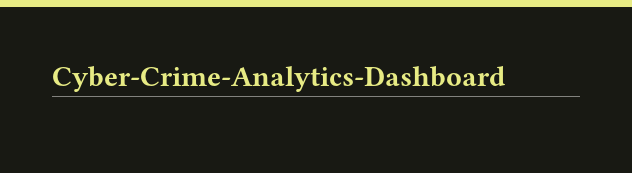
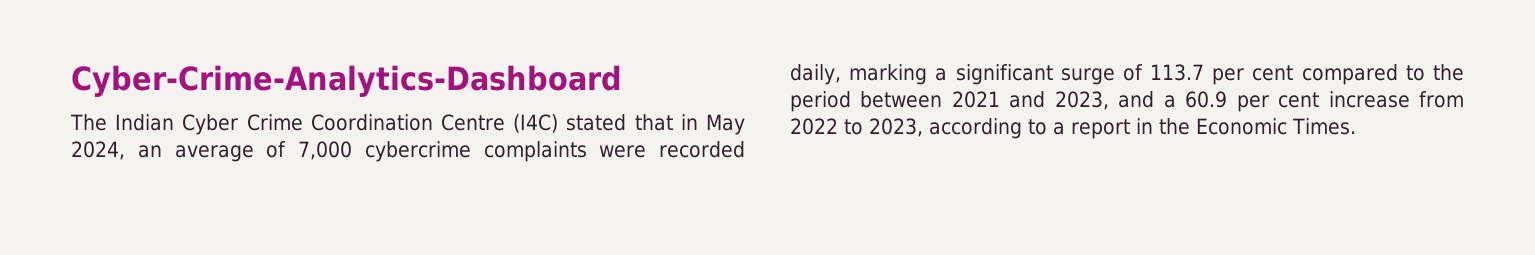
(505, 79) none -> [70,114,745,135] [71,141,745,162] [790,64,1464,85] [790,91,1464,112] [790,118,1356,139] // The Indian Cyber Crime Coordination Centre (I4C) stated that in May 2024, an average of 7,000 cybercrime complaints were recorded daily, marking a significant surge of 113.7 per cent compared to the period between 2021 and 2023, and a 60.9 per cent increase from 2022 to 2023, according to a report in the Economic Times.

